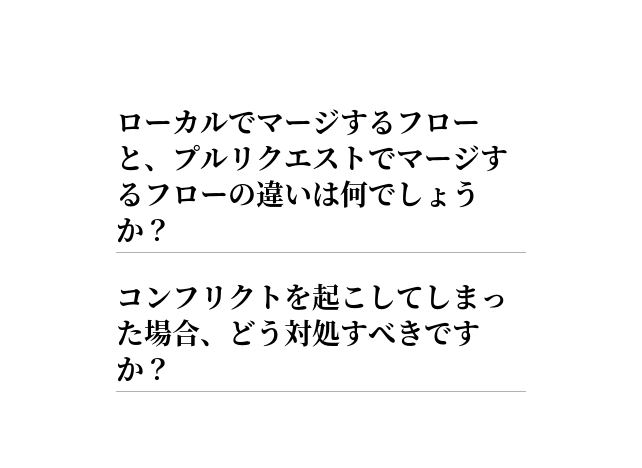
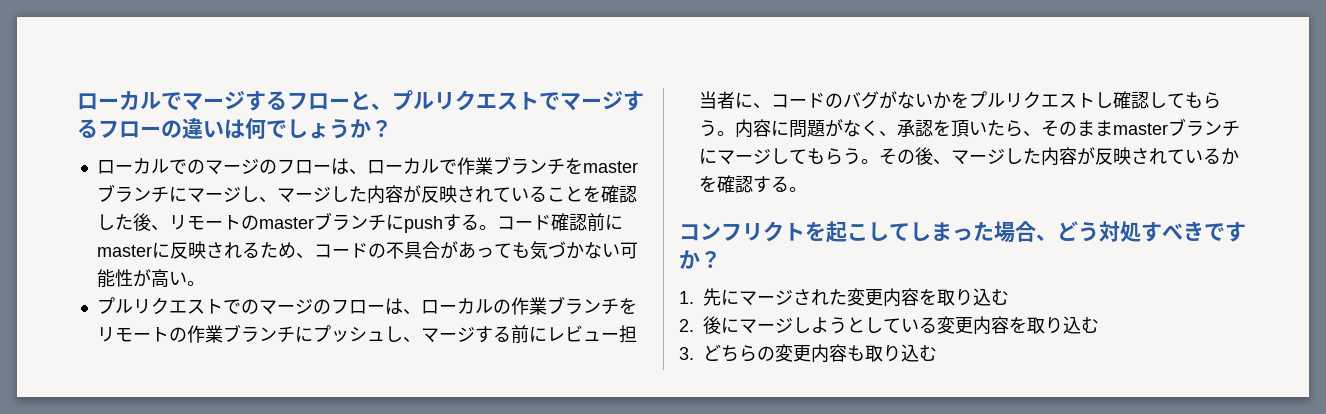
(172, 230) none -> [96,156,638,175] [96,184,637,204] [96,212,623,233] [96,241,638,260] [96,269,205,288] [96,296,637,315] [96,324,637,343] [698,91,1221,109] [698,118,1240,138] [698,147,1239,166] [698,175,807,193] // ローカルでのマージのフローは、ローカルで作業ブランチをmasterブランチにマージし、マージした内容が反映されていることを確認した後、リモートのmasterブランチにpushする。コード確認前にmasterに反映されるため、コードの不具合があっても気づかない可能性が高い。 // プルリクエストでのマージのフローは、ローカルの作業ブランチをリモートの作業ブランチにプッシュし、マージする前にレビュー担当者に、コードのバグがないかをプルリクエストし確認してもらう。内容に問題がなく、承認を頂いたら、そのままmasterブランチにマージしてもらう。その後、マージした内容が反映されているかを確認する。
(172, 369) none -> [679,288,1009,307] [679,316,1099,335] [679,344,937,363] // 1.先にマージされた変更内容を取り込む // 2.後にマージしようとしている変更内容を取り込む // 3.どちらの変更内容も取り込む

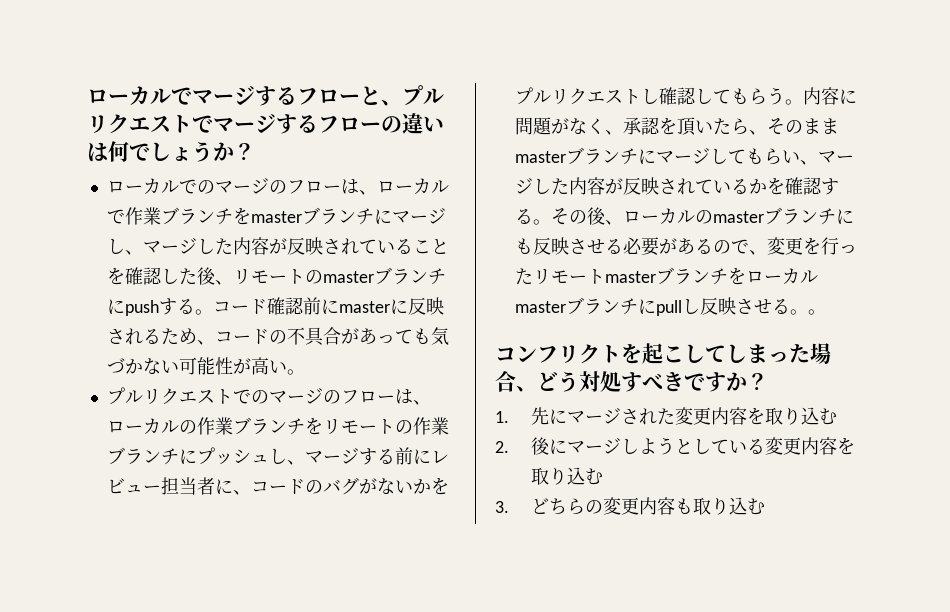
[842,147,933,165] う。その後 -> [781,150,800,164] い
(807, 189) none -> [550,207,854,225] [514,237,857,256] [514,267,818,285] [514,297,826,316] その後、ローカルのmasterブランチにも反映させる必要があるので、変更を行ったリモートmasterブランチをローカルmasterブランチにpullし反映させる。。

